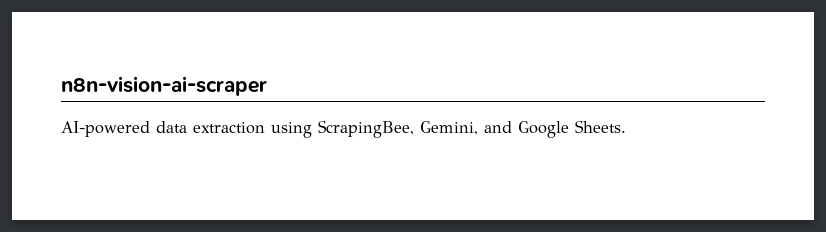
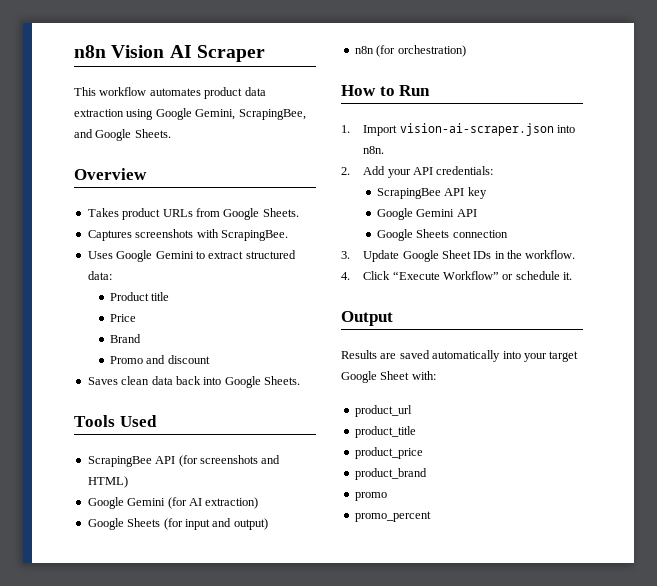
[61,76,267,96] [61,120,626,138] n8n-vision-ai-scraper // AI-powered data extraction using ScrapingBee, Gemini, and Google Sheets. -> [74,45,265,62] [74,87,266,99] [74,108,306,120] [74,129,171,141] [74,168,147,180] [87,208,299,220] [87,229,288,241] [87,250,296,262] [87,271,112,280] [109,292,170,301] [109,314,136,322] [109,334,141,343] [109,355,210,364] [87,376,300,388] [74,415,157,427] [87,455,281,467] [87,476,128,488] [87,497,259,509] [87,518,268,530] [354,45,466,57] [341,85,431,96] [341,123,575,136] [363,146,385,154] [341,166,494,178] [376,187,487,199] [376,208,477,220] [376,229,508,241] [341,250,576,262] [341,271,573,280] [341,311,393,326] [341,350,579,362] [341,371,436,383] [354,405,412,417] [354,426,416,438] [354,447,423,459] [354,468,427,480] [354,492,387,501] [354,511,431,522] n8n Vision AI Scraper // This workflow automates product data extraction using Google Gemini, ScrapingBee, and Google Sheets. // Overview // Takes product URLs from Google Sheets. // Captures screenshots with ScrapingBee. // Uses Google Gemini to extract structured data: // Product title // Price // Brand // Promo and discount // Saves clean data back into Google Sheets. // Tools Used // ScrapingBee API (for screenshots and HTML) // Google Gemini (for AI extraction) // Google Sheets (for input and output) // n8n (for orchestration) // How to Run // 1. Import vision-ai-scraper.json into n8n. // 2. Add your API credentials: // ScrapingBee API key // Google Gemini API // Google Sheets connection // 3. Update Google Sheet IDs in the workflow. // 4. Click “Execute Workflow” or schedule it. // Output // Results are saved automatically into your target Google Sheet with: // product_url // product_title // product_price // product_brand // promo // promo_percent

